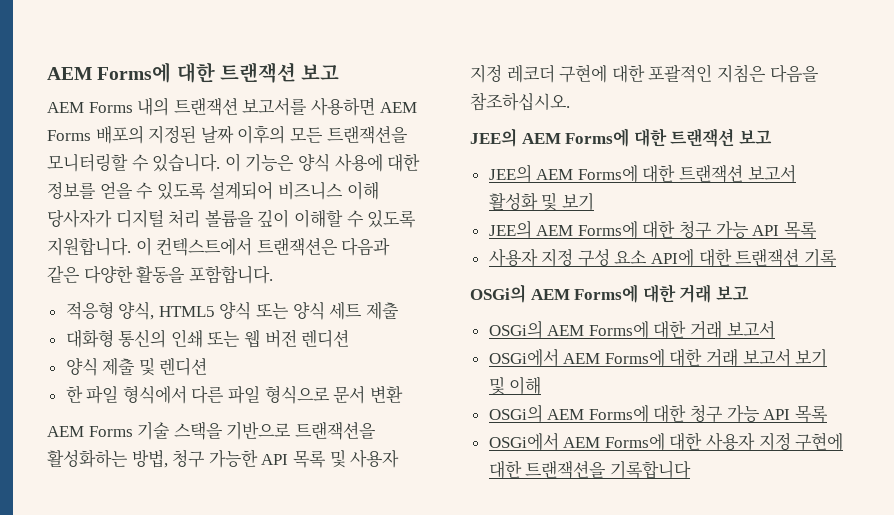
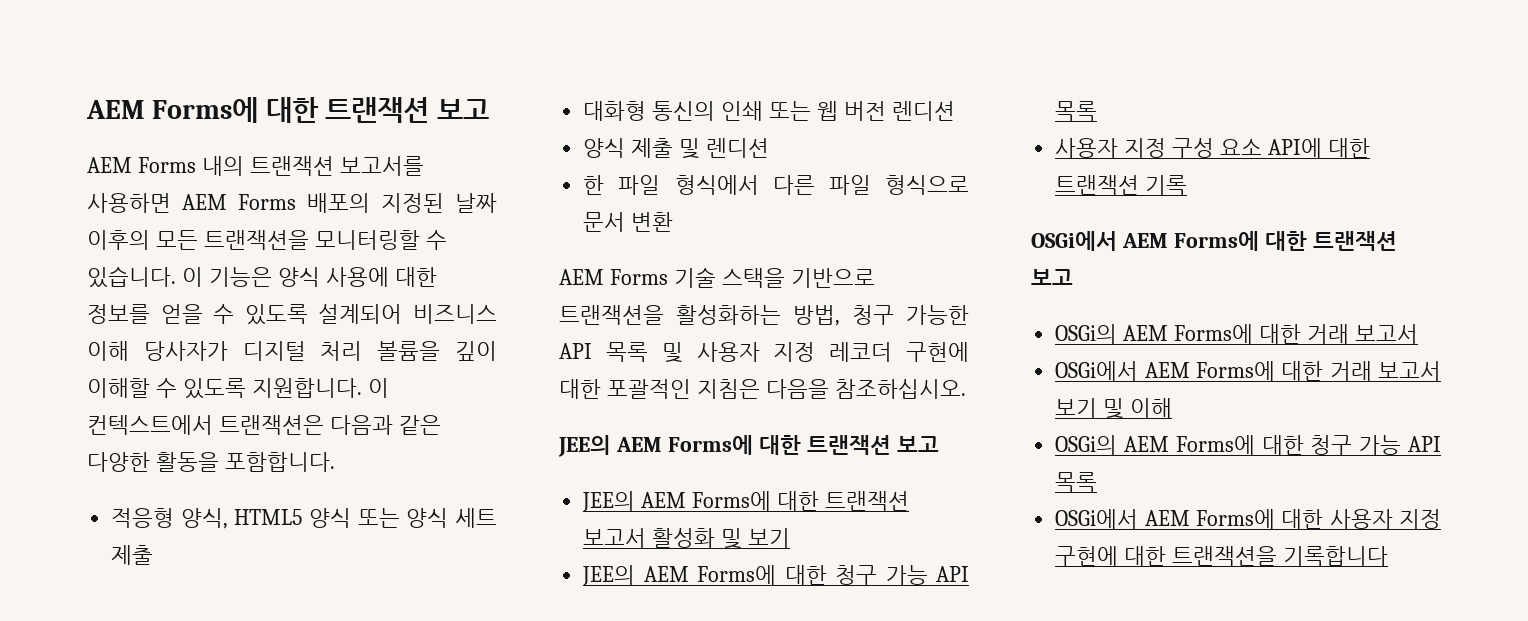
[470,284,712,303] OSGi의 AEM Forms에 대한 거래 -> [1031,231,1397,251] OSGi에서 AEM Forms에 대한 트랜잭션

